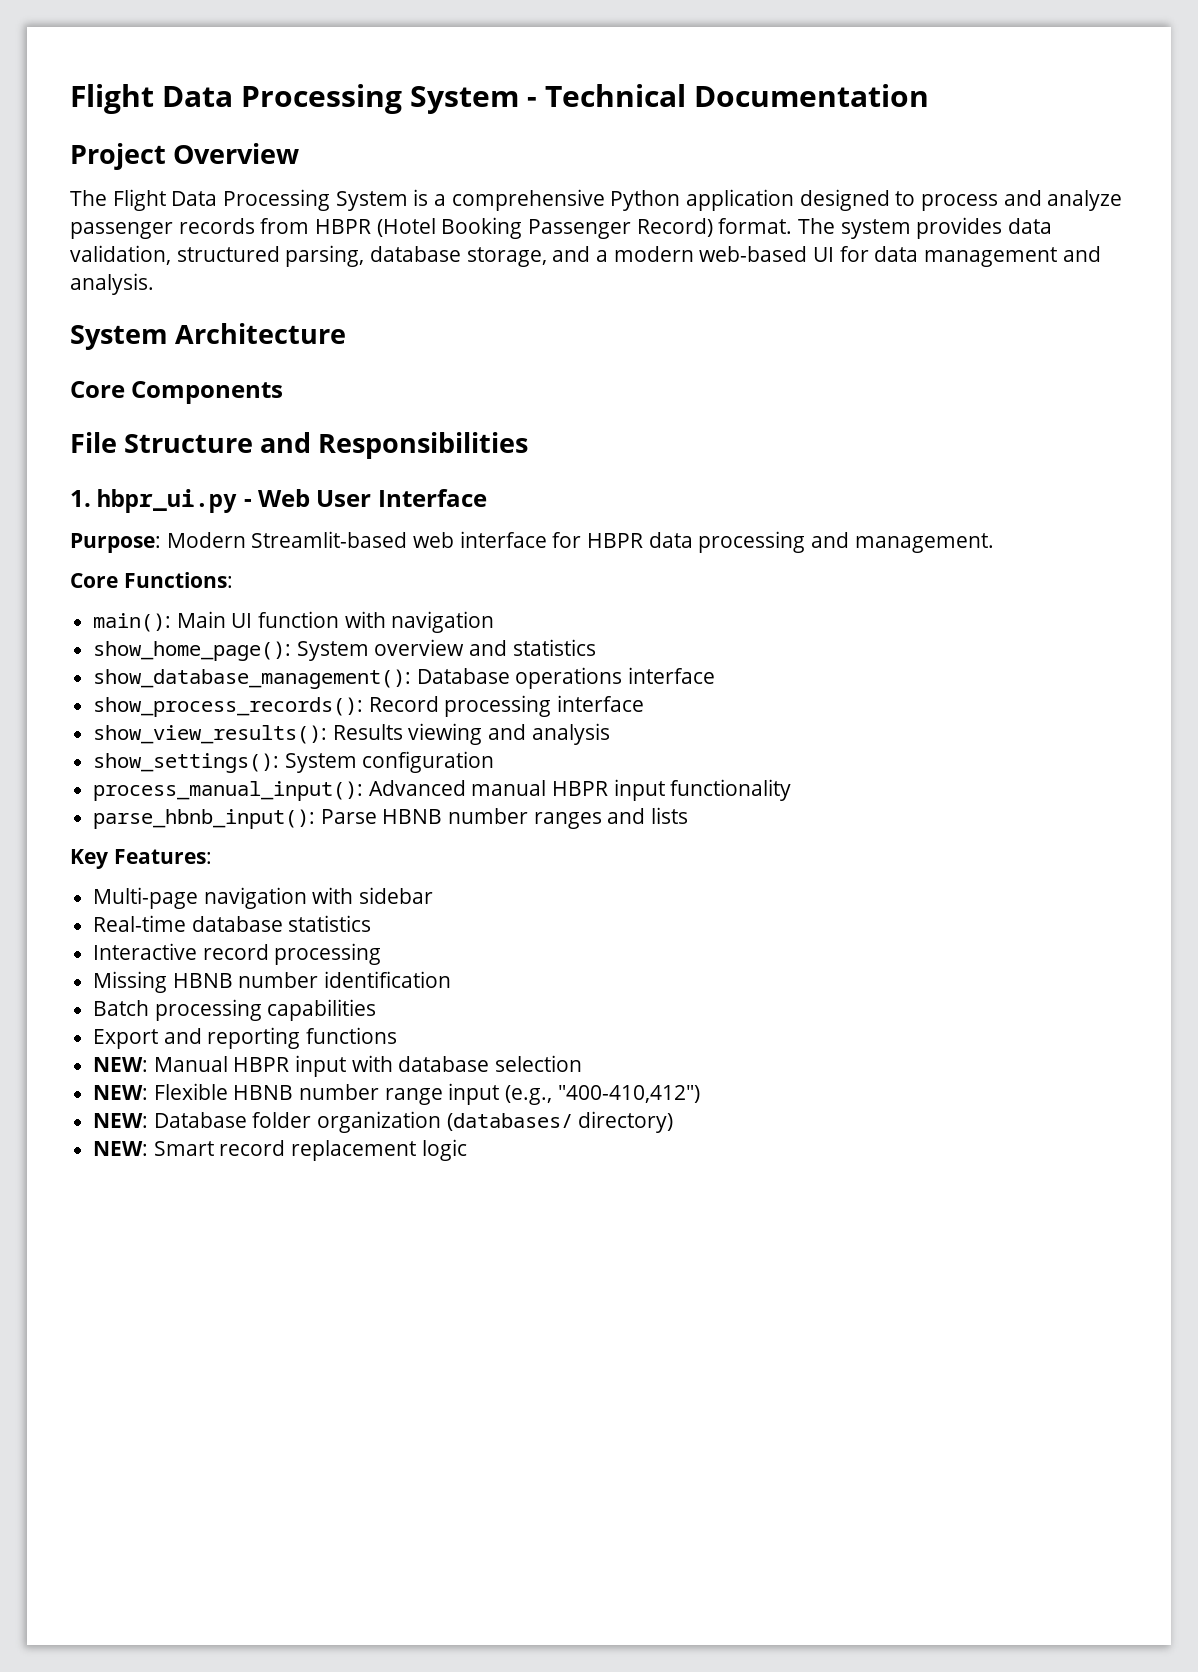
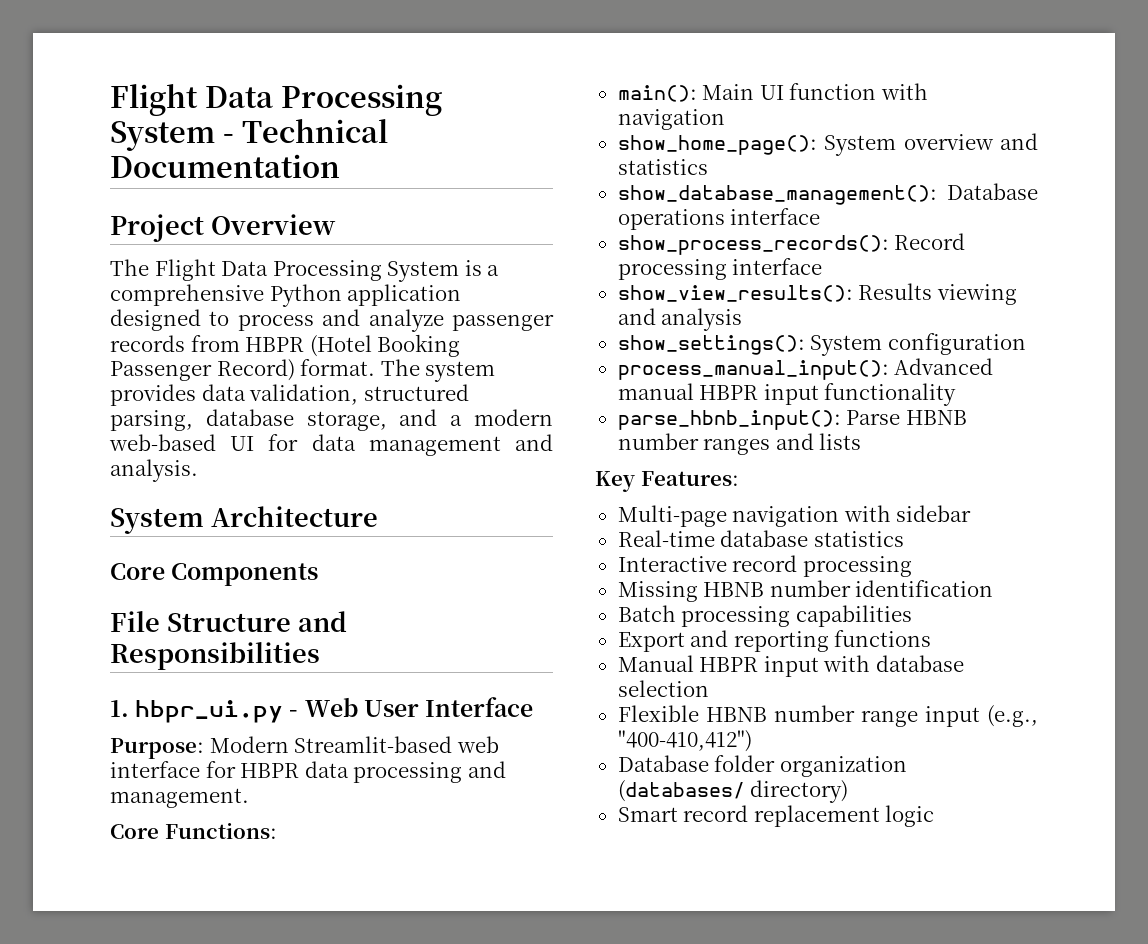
[93,1057,149,1072] NEW: -> (932, 638) none
[93,1085,149,1100] NEW: -> (709, 688) none
[93,1113,149,1128] NEW: -> (752, 741) none
[93,1141,149,1156] NEW: -> (849, 791) none

